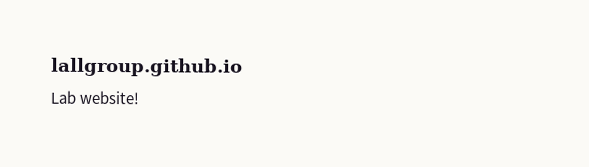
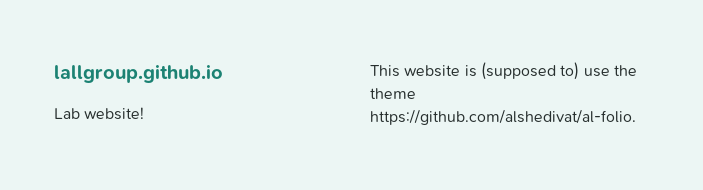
(140, 97) none -> [370,62,637,80] [370,88,416,99] [370,109,636,125] // This website is (supposed to) use the theme https://github.com/alshedivat/al-folio.

